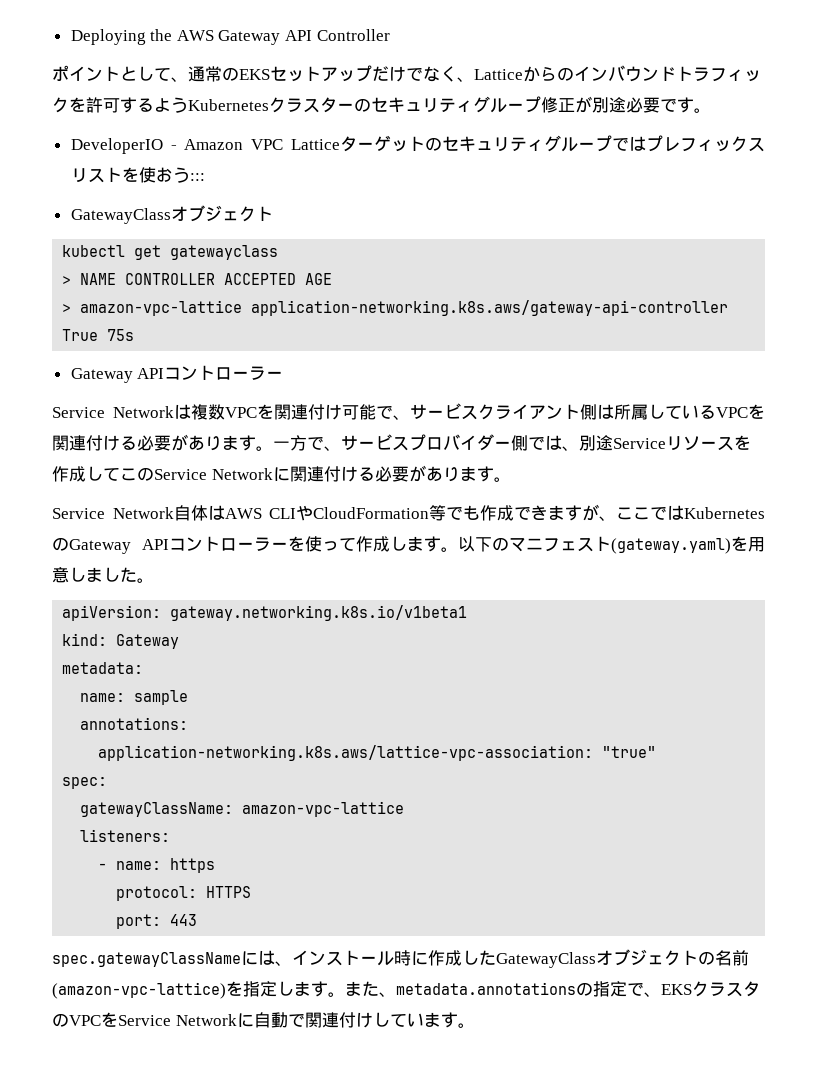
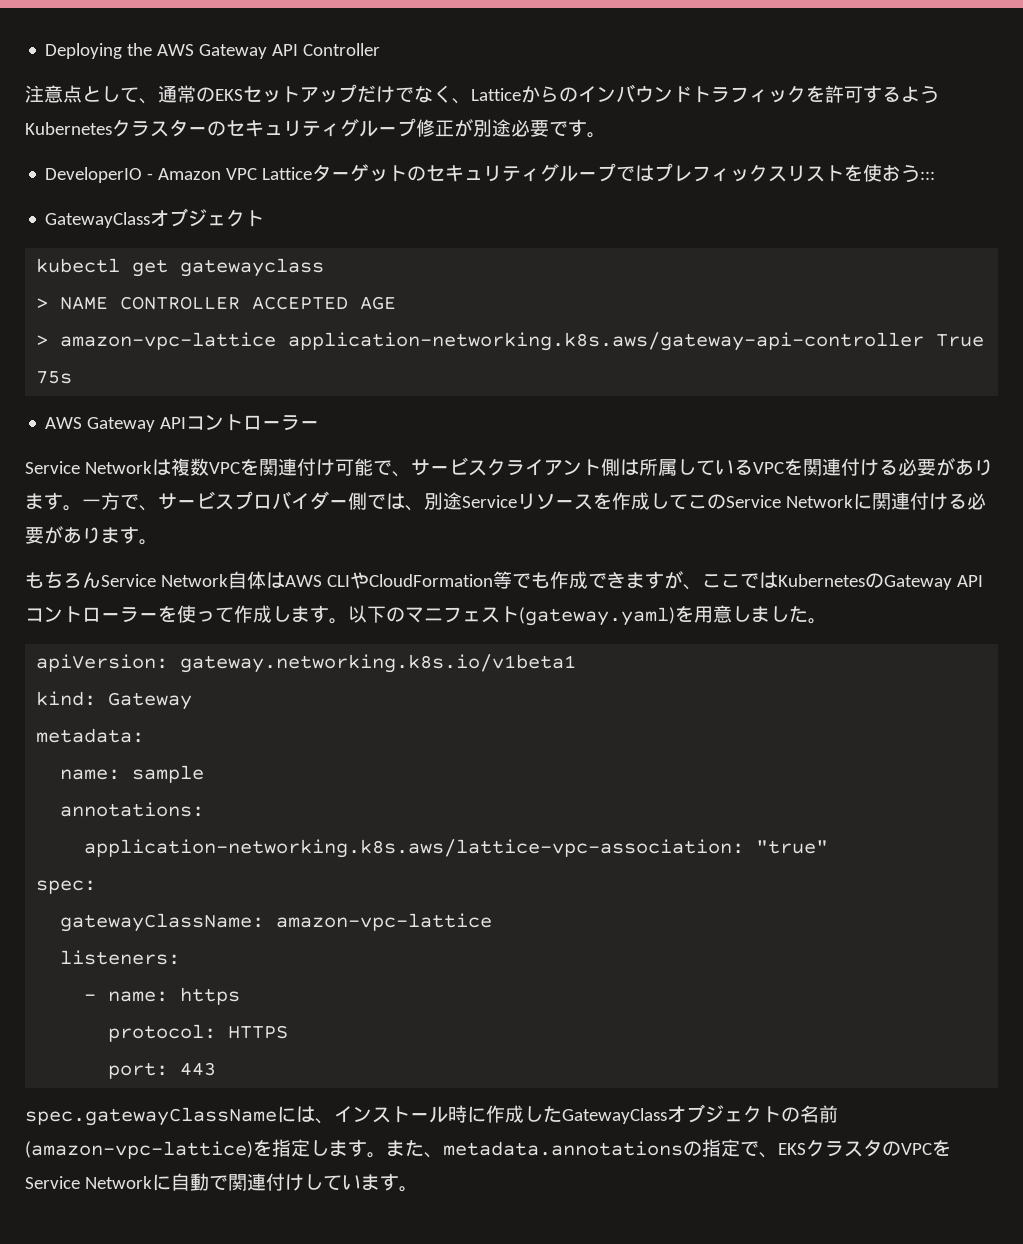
[52,65,120,81] ポイント -> [25,85,82,103] 注意点
(135, 335) none -> [45,417,83,429] AWS
(511, 479) none -> [25,571,101,589] もちろん

